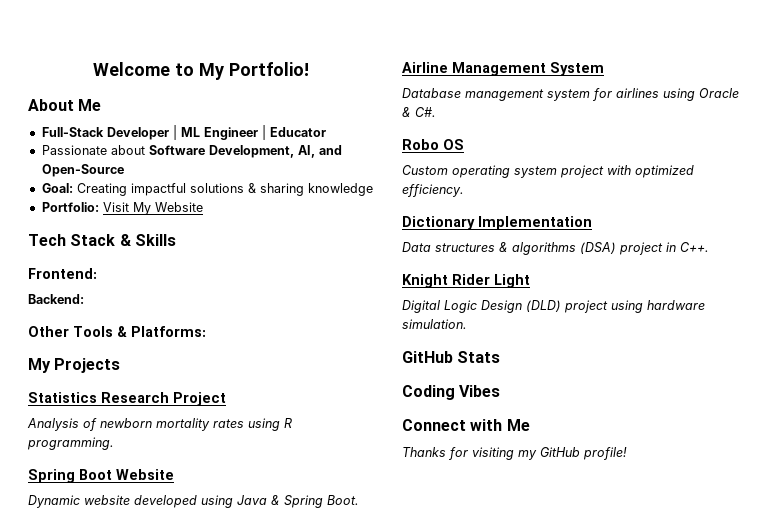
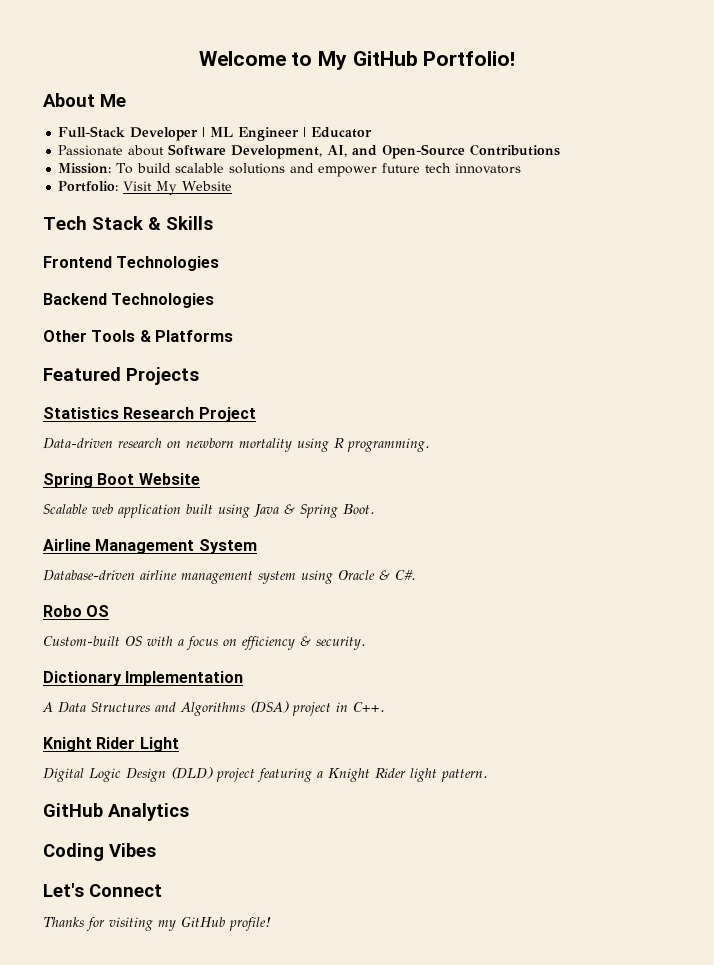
(224, 71) none -> [352,51,418,66] GitHub
[41,183,373,196] // Goal: Creating impactful solutions & sharing knowledge -> [470,144,561,156] [58,163,522,177] Contributions // Mission: To build scalable solutions and empower future tech innovators
[28,268,97,279] [28,294,84,304] Frontend: // Backend: -> [43,256,220,271] [43,293,215,308] Frontend Technologies // Backend Technologies
[131,326,206,337] [28,358,51,373] Platforms: // My -> [154,330,233,342] [43,367,121,381] Platforms // Featured
[27,418,97,431] Analysis of -> [43,438,181,449] Data-driven research on
[213,419,244,428] rates -> (292, 445) none
[28,495,197,508] Dynamic website developed -> [43,504,213,518] Scalable web application built
[402,88,659,101] Database management system for airlines -> [43,570,296,584] Database-driven airline management system
[402,165,694,178] [402,184,464,197] [402,216,592,230] [402,242,576,255] Custom operating system project with optimized efficiency. // Dictionary Implementation // Data structures & algorithms -> [43,636,366,650] [43,671,244,686] [42,702,245,716] Custom-built OS with a focus on efficiency & security. // Dictionary Implementation // A Data Structures and Algorithms
[611,300,705,313] [402,319,467,329] [402,351,501,363] using hardware simulation. // GitHub Stats -> [257,768,488,782] [43,803,189,821] featuring a Knight Rider light pattern. // GitHub Analytics
(501, 391) none -> [43,883,84,897] Let's
[470,419,530,431] with Me -> (162, 890) none

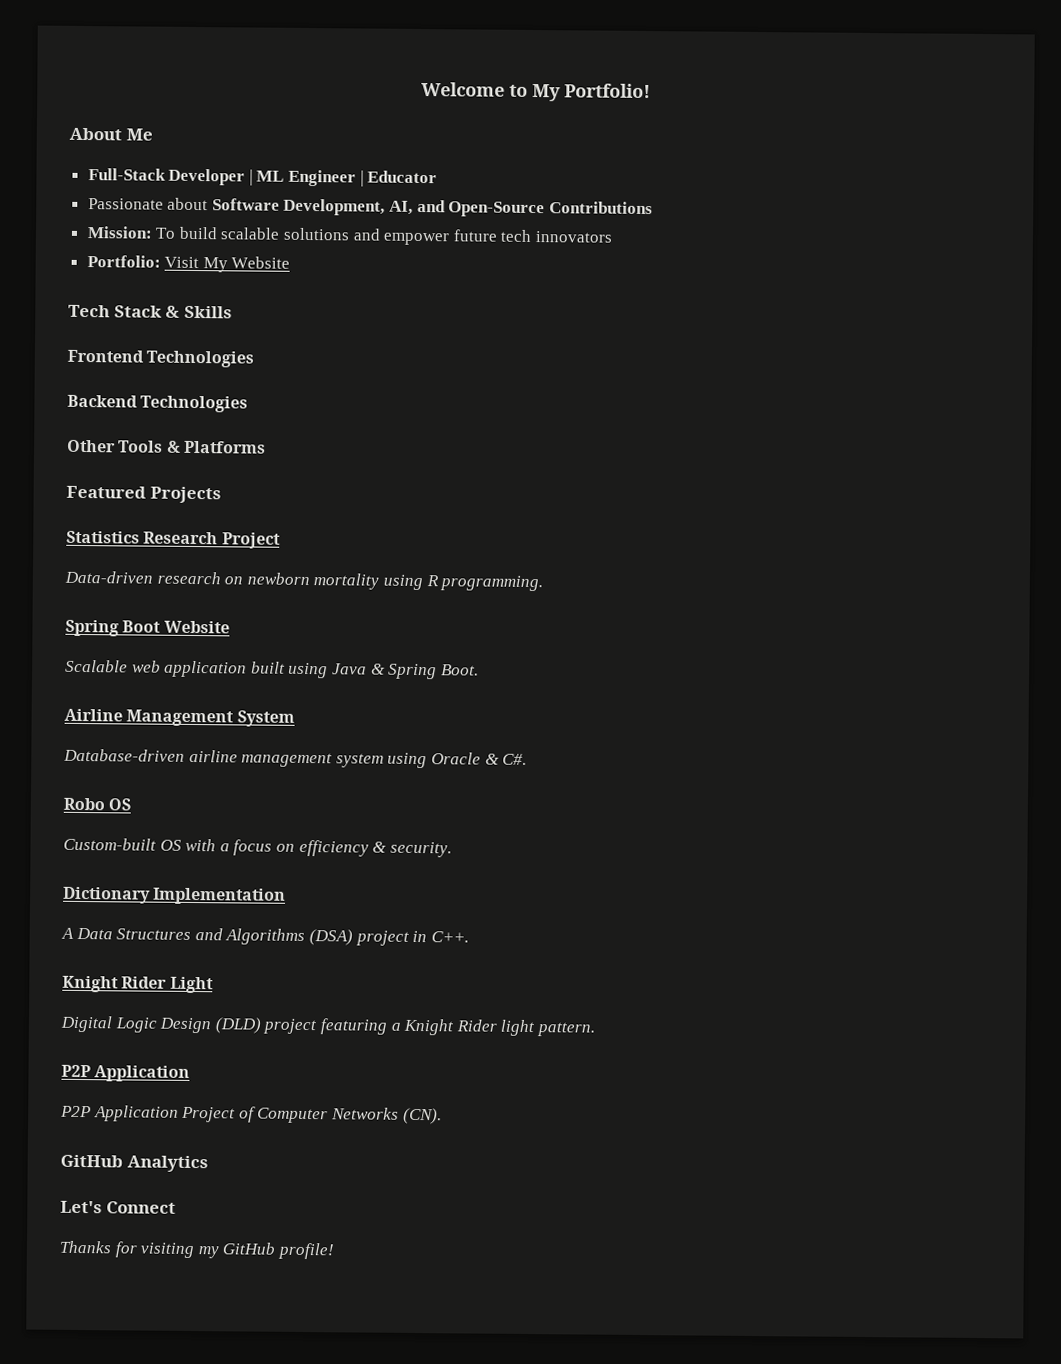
[352,51,418,66] GitHub -> (561, 92) none
(488, 775) none -> [61,1064,191,1082] [60,1105,442,1125] // P2P Application // P2P Application Project of Computer Networks (CN).
[43,843,156,861] // Coding Vibes -> (208, 1164) none

